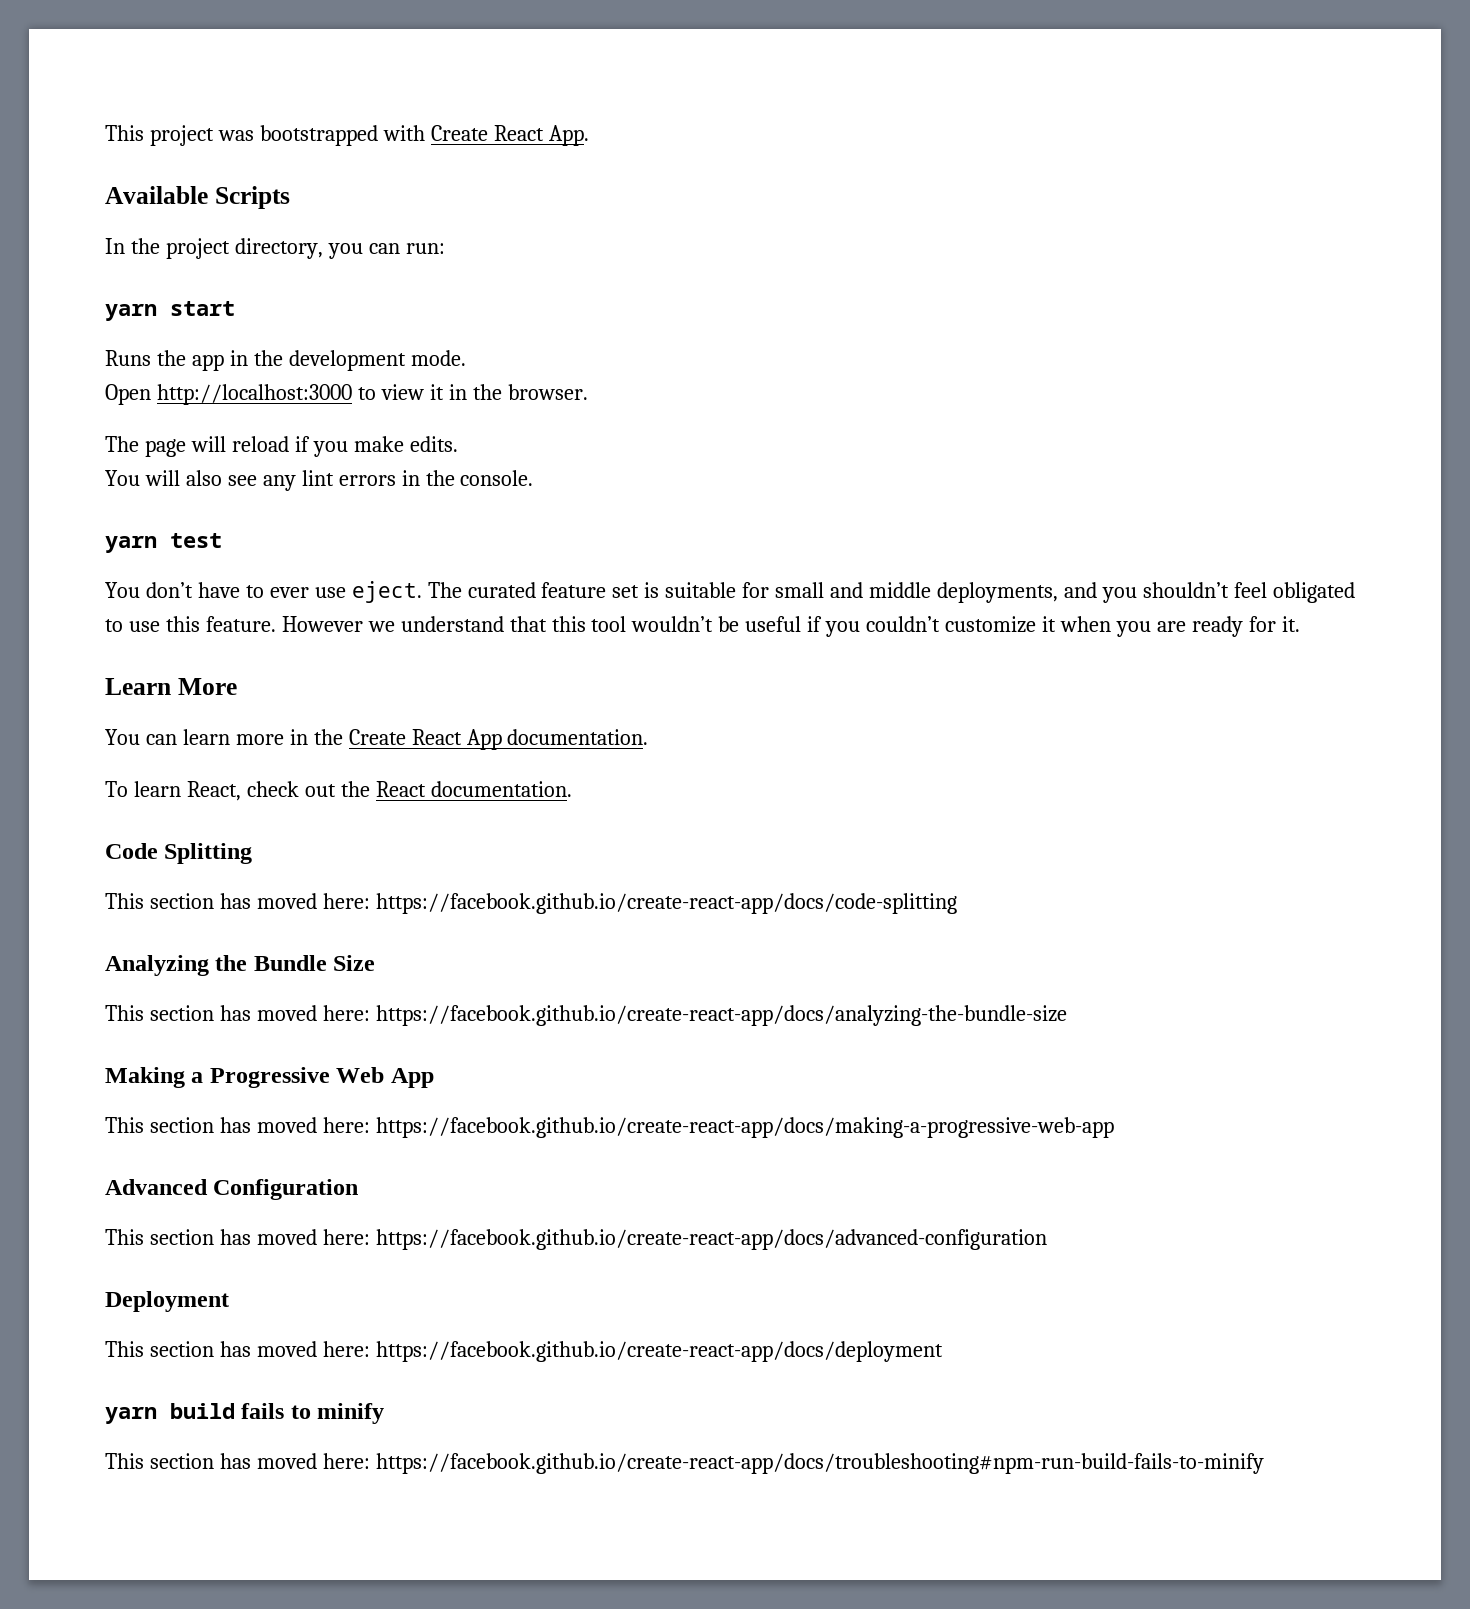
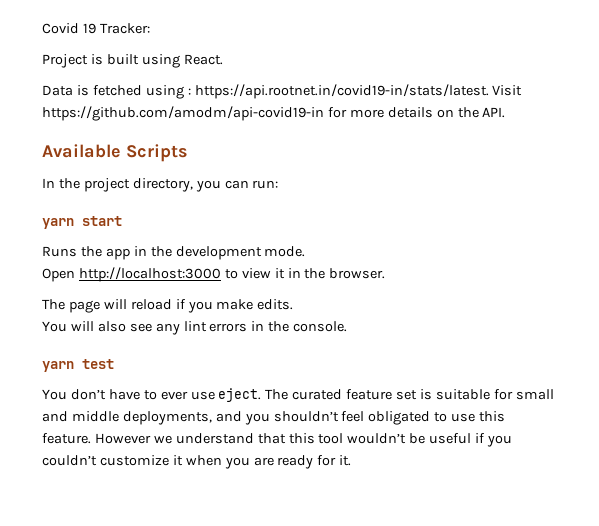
[105,125,589,146] This project was bootstrapped with Create React App. -> [42,23,150,34] [42,54,223,68] [42,84,523,99] [42,106,506,121] Covid 19 Tracker: // Project is built using React. // Data is fetched using : https://api.rootnet.in/covid19-in/stats/latest. Visit https://github.com/amodm/api-covid19-in for more details on the API.
[105,678,237,695] [105,729,649,750] [105,781,572,801] [105,843,253,864] [105,893,957,914] [105,955,376,976] [105,1005,1067,1026] [105,1067,434,1088] [105,1117,1114,1138] [105,1179,359,1200] [105,1229,1047,1250] [105,1291,229,1312] [105,1341,943,1362] [105,1403,385,1424] [105,1453,1264,1474] // Learn More // You can learn more in the Create React App documentation. // To learn React, check out the React documentation. // Code Splitting // This section has moved here: https://facebook.github.io/create-react-app/docs/code-splitting // Analyzing the Bundle Size // This section has moved here: https://facebook.github.io/create-react-app/docs/analyzing-the-bundle-size // Making a Progressive Web App // This section has moved here: https://facebook.github.io/create-react-app/docs/making-a-progressive-web-app // Advanced Configuration // This section has moved here: https://facebook.github.io/create-react-app/docs/advanced-configuration // Deployment // This section has moved here: https://facebook.github.io/create-react-app/docs/deployment // yarn build fails to minify // This section has moved here: https://facebook.github.io/create-react-app/docs/troubleshooting#npm-run-build-fails-to-minify -> (352, 460) none

